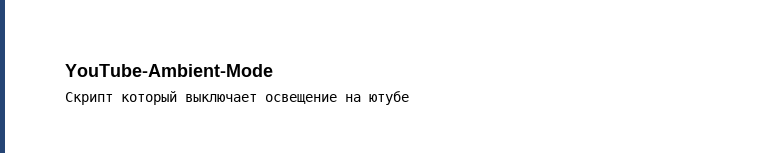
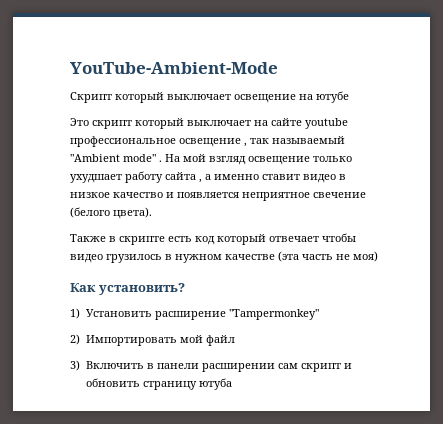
(409, 98) none -> [70,118,348,129] [70,136,345,147] [70,154,352,165] [70,171,346,183] [70,192,366,201] [70,207,152,219] [70,233,356,245] [70,251,378,263] [70,283,185,295] [70,308,319,320] [70,334,235,346] [70,360,352,372] [85,378,232,390] // Это скрипт который выключает на сайте youtube профессиональное освещение , так называемый "Ambient mode" . На мой взгляд освещение только ухудшает работу сайта , а именно ставит видео в низкое качество и появляется неприятное свечение (белого цвета). // Также в скрипте есть код который отвечает чтобы видео грузилось в нужном качестве (эта часть не моя) // Как установить? // 1) Установить расширение "Tampermonkey" // 2) Импортировать мой файл // 3) Включить в панели расширении сам скрипт и обновить страницу ютуба

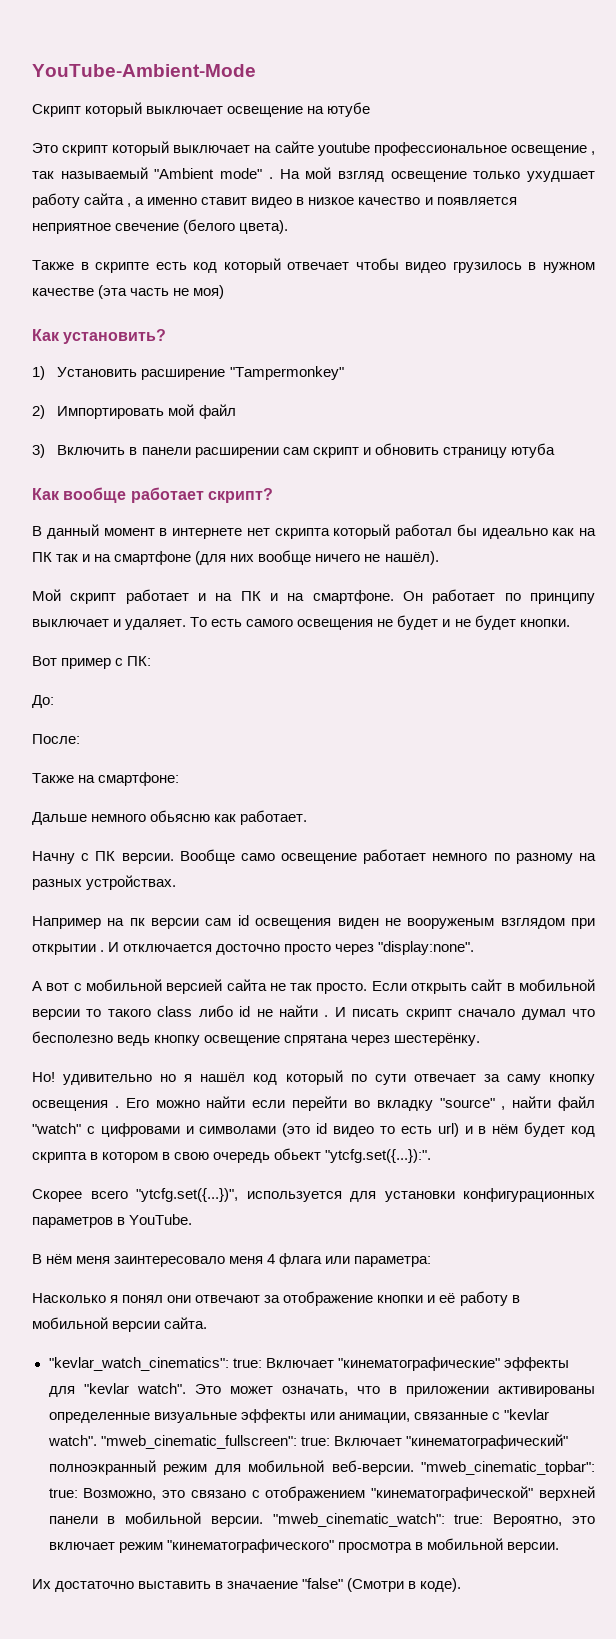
(232, 384) none -> [32,487,273,503] [32,524,596,539] [32,550,439,565] [32,589,595,604] [32,615,570,630] [32,656,152,669] [32,695,54,708] [32,734,80,744] [32,772,180,786] [32,810,308,825] [32,849,596,864] [32,875,177,890] [32,915,596,929] [32,941,475,955] [32,979,596,994] [32,1005,596,1020] [32,1031,481,1046] [32,1070,595,1085] [32,1096,595,1111] [32,1122,596,1137] [32,1148,432,1163] [32,1188,595,1202] [32,1214,193,1228] [32,1253,432,1267] [32,1291,520,1306] [32,1317,208,1332] [48,1357,569,1371] [48,1383,595,1397] [48,1409,549,1423] [47,1434,568,1449] [48,1460,595,1475] [48,1486,595,1501] [48,1512,595,1527] [48,1538,559,1553] [32,1578,462,1592] // Как вообще работает скрипт? // В данный момент в интернете нет скрипта который работал бы идеально как на ПК так и на смартфоне (для них вообще ничего не нашёл). // Мой скрипт работает и на ПК и на смартфоне. Он работает по принципу выключает и удаляет. То есть самого освещения не будет и не будет кнопки. // Вот пример с ПК: // До: // После: // Также на смартфоне: // Дальше немного обьясню как работает. // Начну с ПК версии. Вообще само освещение работает немного по разному на разных устройствах. // Например на пк версии сам id освещения виден не вооруженым взглядом при открытии . И отключается досточно просто через "display:none". // А вот с мобильной версией сайта не так просто. Если открыть сайт в мобильной версии то такого class либо id не найти . И писать скрипт сначало думал что бесполезно ведь кнопку освещение спрятана через шестерёнку. // Но! удивительно но я нашёл код который по сути отвечает за саму кнопку освещения . Его можно найти если перейти во вкладку "source" , найти файл "watch" с цифровами и символами (это id видео то есть url) и в нём будет код скрипта в котором в свою очередь обьект "ytcfg.set({...}):". // Скорее всего "ytcfg.set({...})", используется для установки конфигурационных параметров в YouTube. // В нём меня заинтересовало меня 4 флага или параметра: // Насколько я понял они отвечают за отображение кнопки и её работу в мобильной версии сайта. // "kevlar_watch_cinematics": true: Включает "кинематографические" эффекты для "kevlar watch". Это может означать, что в приложении активированы определенные визуальные эффекты или анимации, связанные с "kevlar watch". "mweb_cinematic_fullscreen": true: Включает "кинематографический" полноэкранный режим для мобильной веб-версии. "mweb_cinematic_topbar": true: Возможно, это связано с отображением "кинематографической" верхней панели в мобильной версии. "mweb_cinematic_watch": true: Вероятно, это включает режим "кинематографического" просмотра в мобильной версии. // Их достаточно выставить в значаение "false" (Смотри в коде).

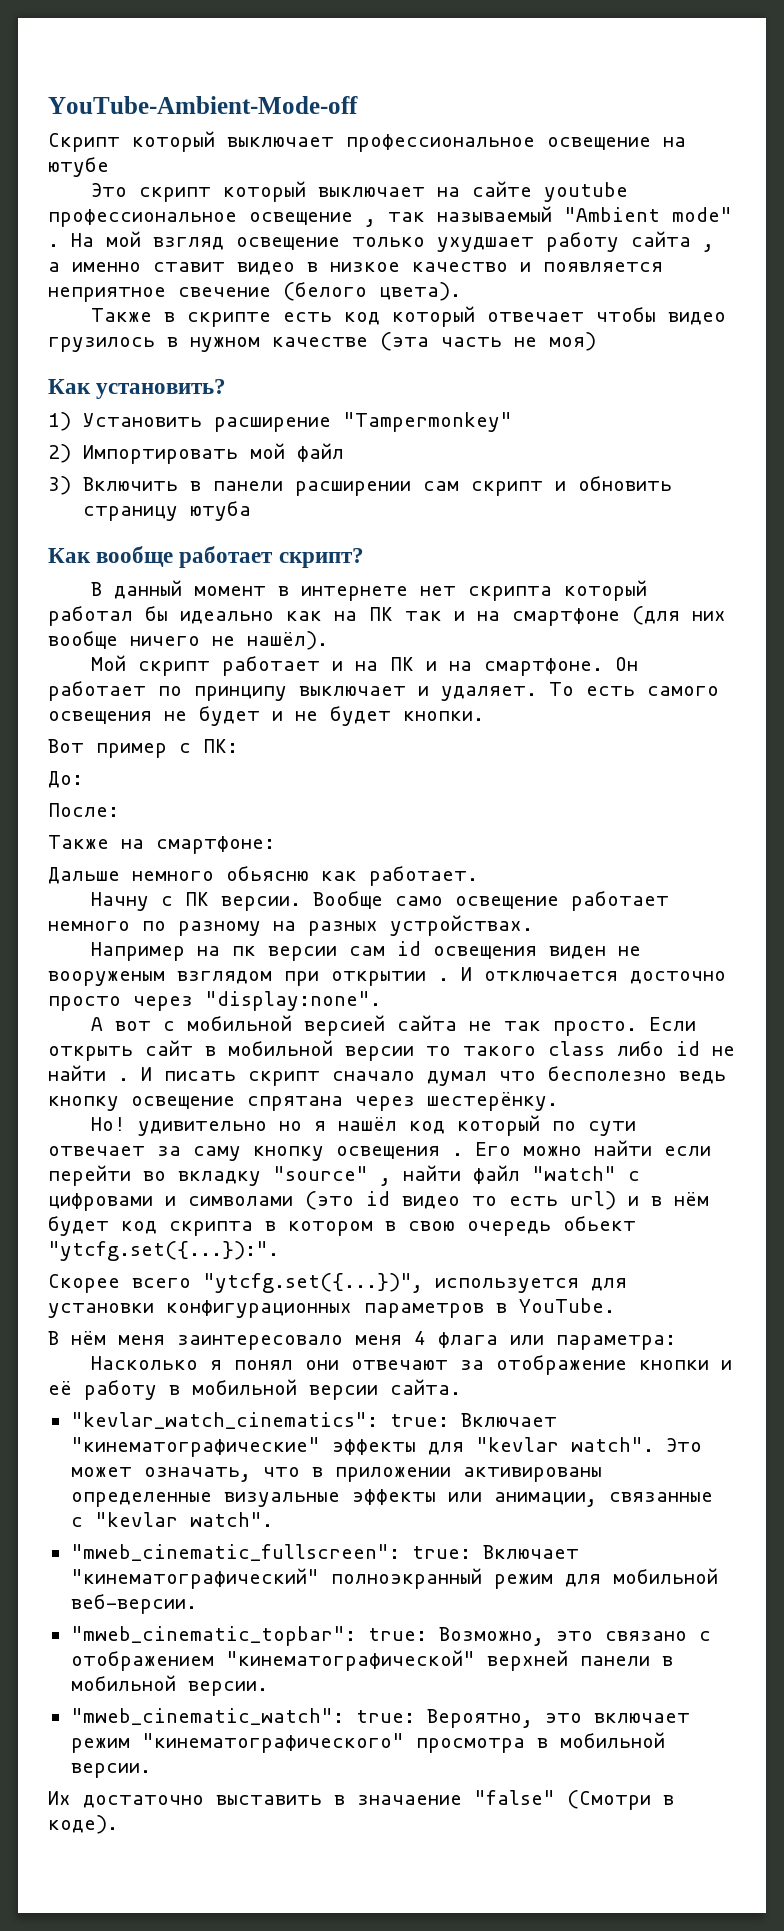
[32,64,256,77] YouTube-Ambient-Mode -> [48,96,358,114] YouTube-Ambient-Mode-off
(224, 110) none -> [346,134,535,152] профессиональное
(97, 1440) none -> (273, 1519) //
(414, 1467) none -> (197, 1604) //
(263, 1521) none -> (268, 1688) //

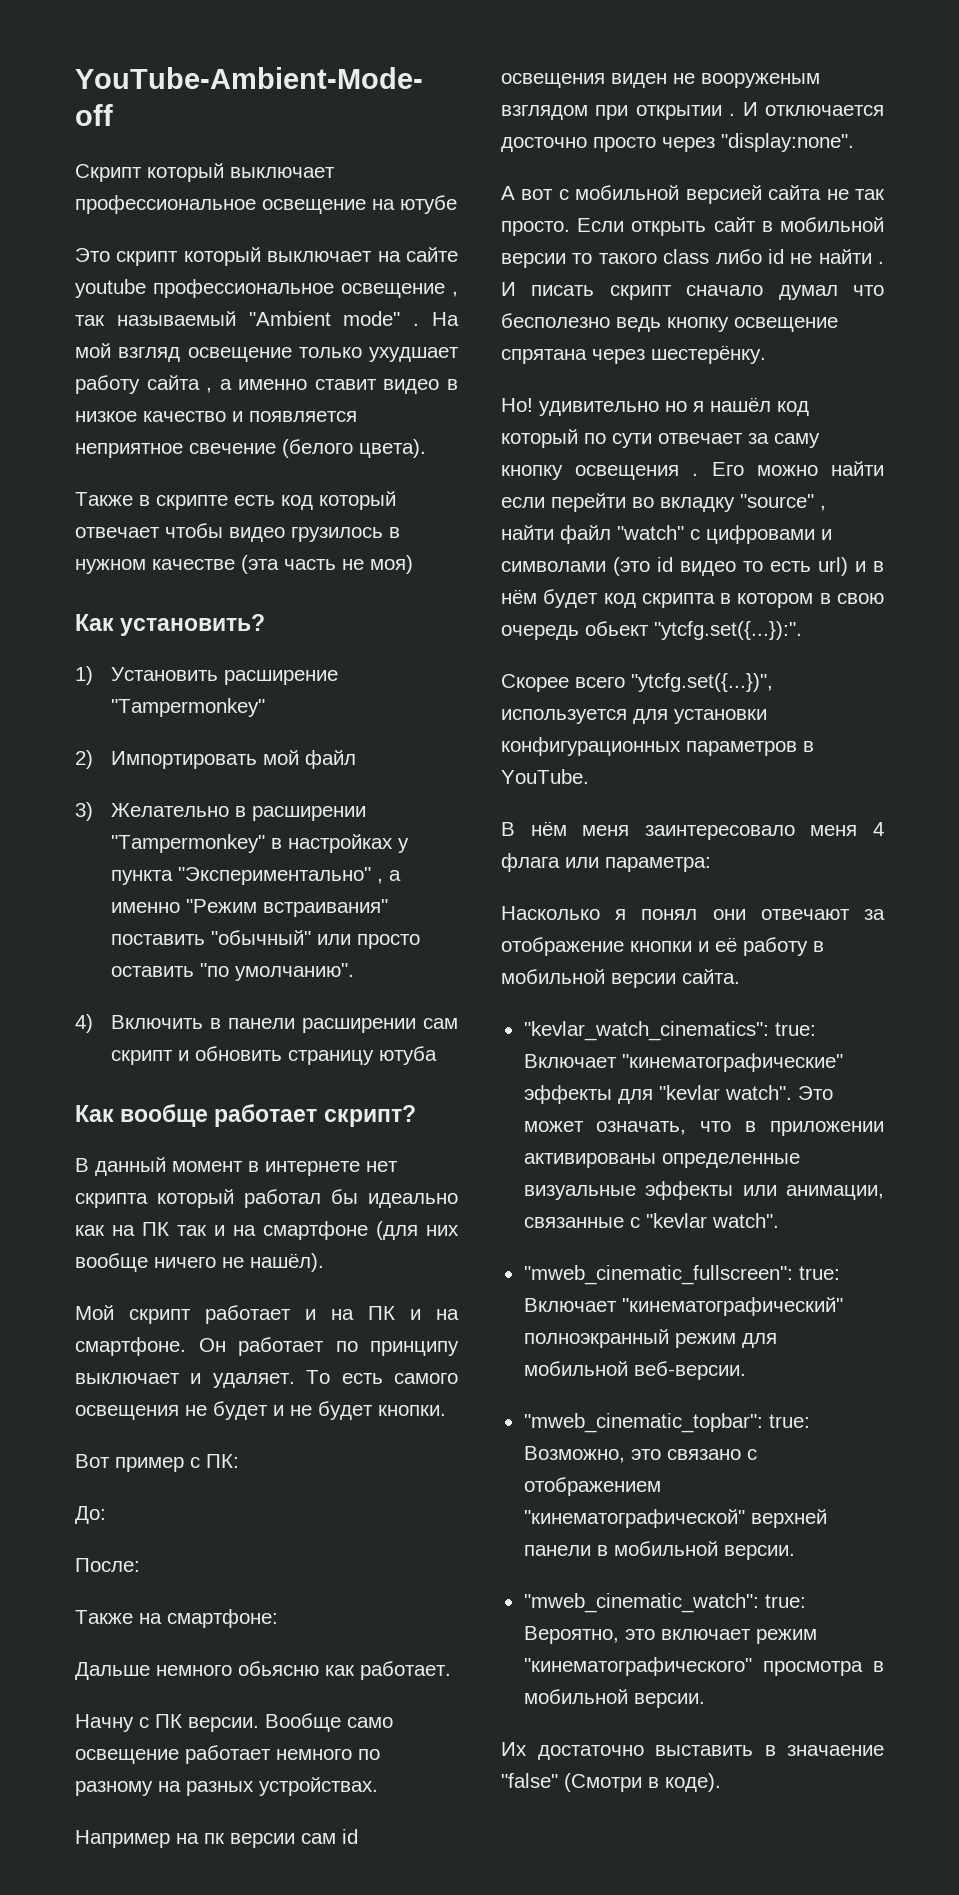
(71, 485) none -> [110,803,366,821] [110,834,409,853] [110,867,401,885] [110,899,388,917] [110,930,420,949] [110,963,354,981] [75,1014,93,1033] Желательно в расширении "Tampermonkey" в настройках у пункта "Экспериментально" , а именно "Режим встраивания" поставить "обычный" или просто оставить "по умолчанию". // 4)

